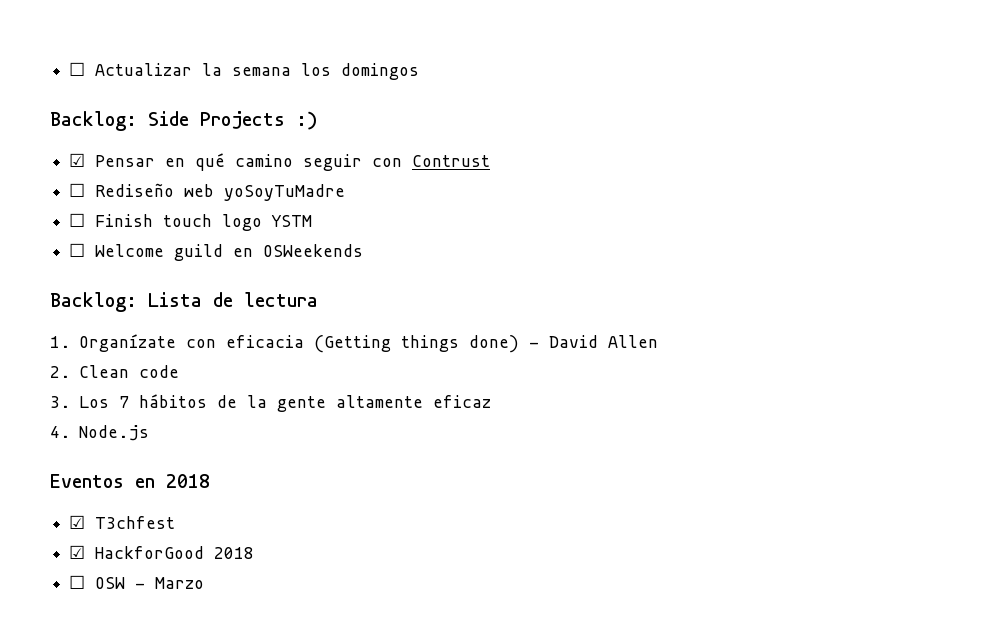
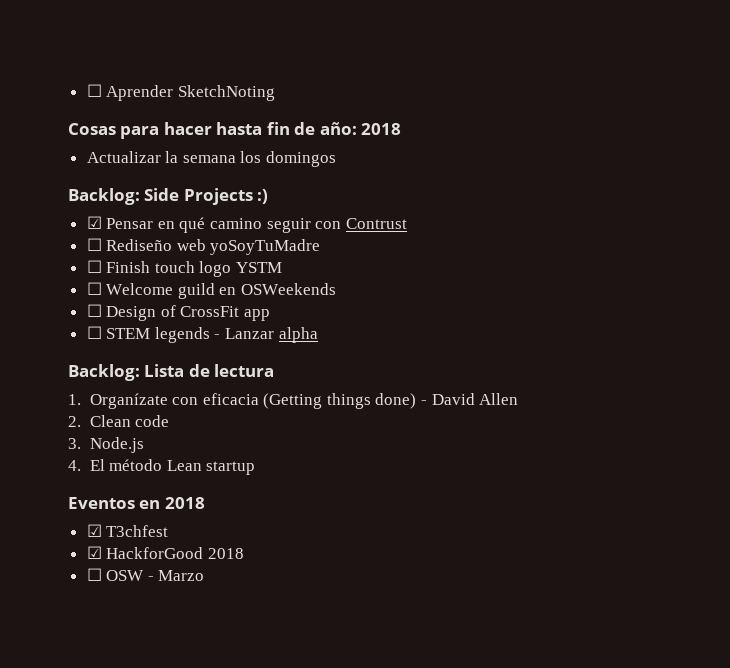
[69,62,86,76] ☐ -> [86,84,275,101] [68,122,402,139] ☐ Aprender SketchNoting // Cosas para hacer hasta fin de año: 2018 //
(364, 250) none -> [86,304,271,321] [86,326,318,343] // ☐ Design of CrossFit app // ☐ STEM legends - Lanzar alpha
[79,394,492,412] [50,425,150,441] Los 7 hábitos de la gente altamente eficaz // 4. Node.js -> [89,437,144,453] [68,459,256,475] Node.js // 4. El método Lean startup

